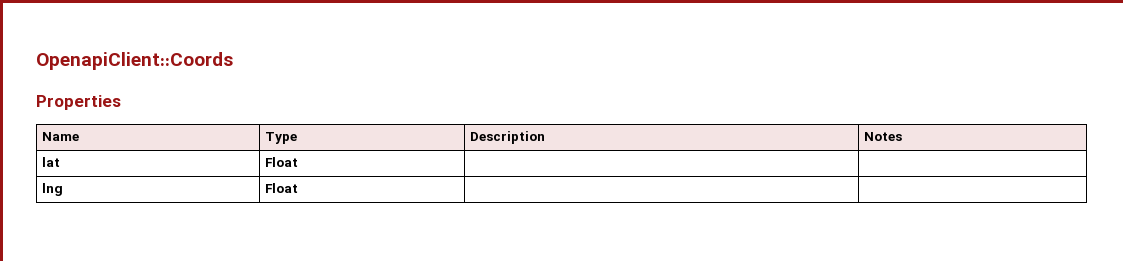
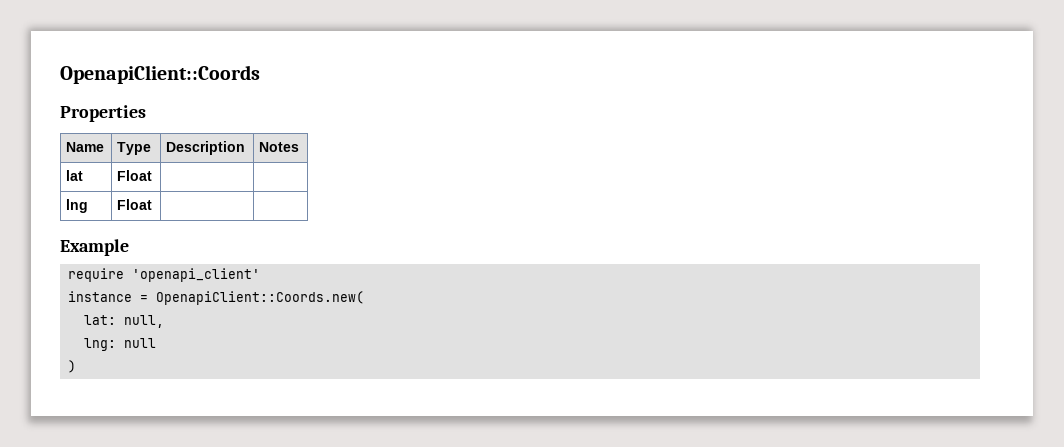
(298, 188) none -> [60,239,129,256] [68,268,261,282] [68,291,365,305] [84,315,165,328] [84,338,157,351] [68,360,77,373] // Example // require 'openapi_client' // instance = OpenapiClient::Coords.new( // lat: null, // lng: null // )

